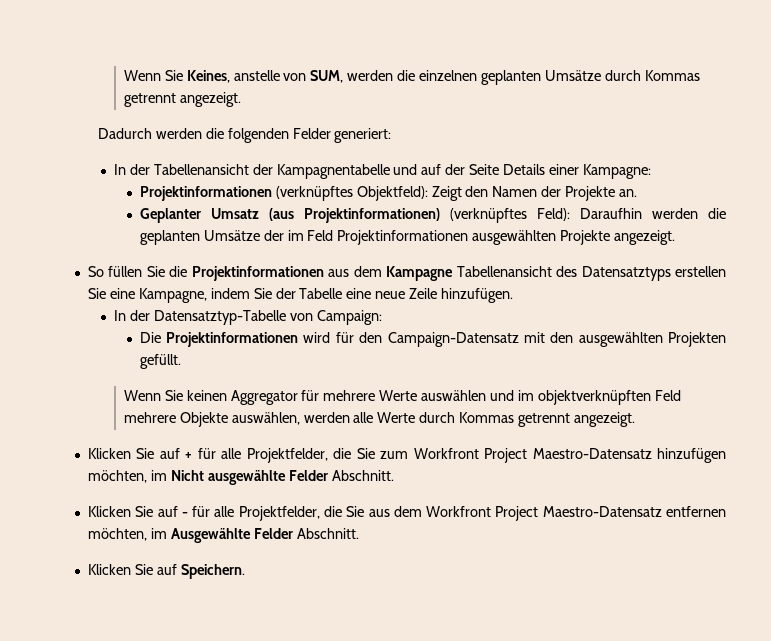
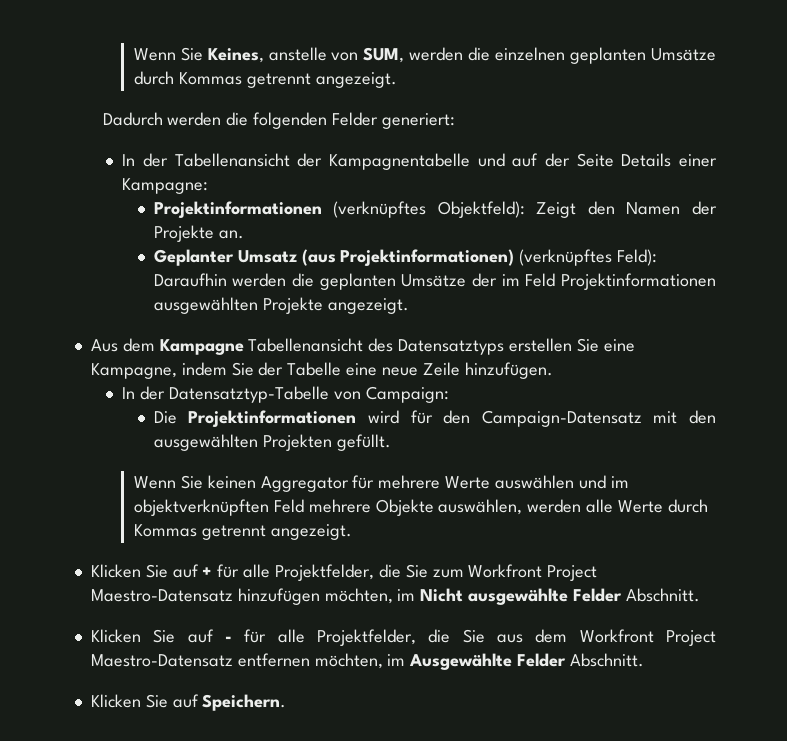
[87,266,350,281] So füllen Sie die Projektinformationen aus -> [90,339,118,352] Aus

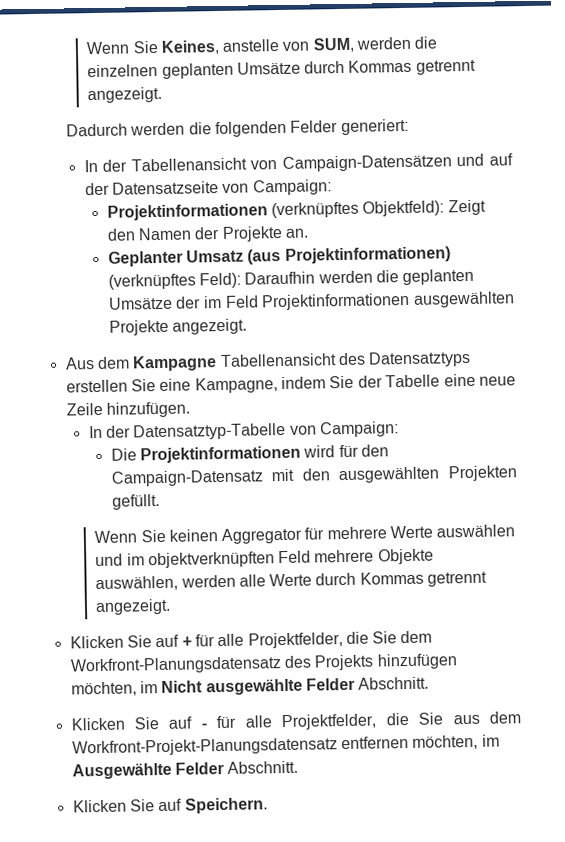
[297,153,470,170] der Kampagnentabelle -> [250,154,452,172] von Campaign-Datensätzen
[576,153,717,167] [122,178,209,194] Seite Details einer Kampagne: -> [112,179,332,196] Datensatzseite von Campaign:
[432,564,598,581] [90,589,233,602] zum Workfront Project Maestro-Datensatz -> [400,630,433,644] [69,654,375,675] dem Workfront-Planungsdatensatz des Projekts
[579,629,717,646] [90,654,233,667] Workfront Project Maestro-Datensatz -> [71,737,338,757] Workfront-Projekt-Planungsdatensatz

